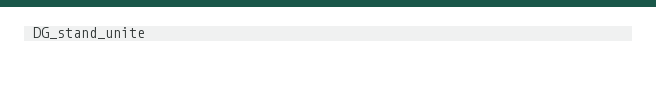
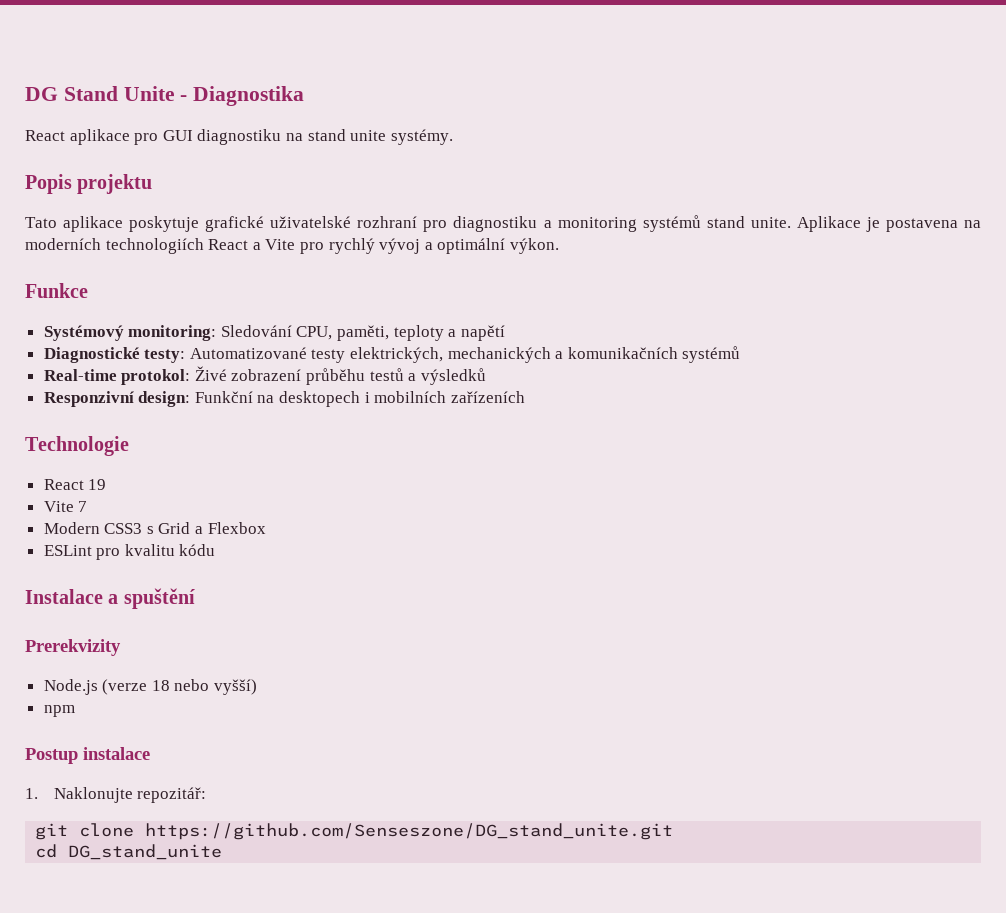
(33, 33) none -> [25,86,305,106] [25,129,453,145] [25,174,153,194] [25,215,981,232] [25,238,559,254] [25,283,88,298] [43,325,505,341] [43,346,741,363] [43,366,486,385] [43,391,525,407] [25,436,129,456] [43,479,107,490] [43,501,88,512] [43,522,266,534] [43,544,216,560] [25,588,195,609] [25,639,121,656] [43,679,258,695] [43,705,75,717] [25,747,150,764] [25,787,207,803] [35,823,674,840] [35,844,58,858] DG Stand Unite - Diagnostika // React aplikace pro GUI diagnostiku na stand unite systémy. // Popis projektu // Tato aplikace poskytuje grafické uživatelské rozhraní pro diagnostiku a monitoring systémů stand unite. Aplikace je postavena na moderních technologiích React a Vite pro rychlý vývoj a optimální výkon. // Funkce // Systémový monitoring: Sledování CPU, paměti, teploty a napětí // Diagnostické testy: Automatizované testy elektrických, mechanických a komunikačních systémů // Real-time protokol: Živé zobrazení průběhu testů a výsledků // Responzivní design: Funkční na desktopech i mobilních zařízeních // Technologie // React 19 // Vite 7 // Modern CSS3 s Grid a Flexbox // ESLint pro kvalitu kódu // Instalace a spuštění // Prerekvizity // Node.js (verze 18 nebo vyšší) // npm // Postup instalace // 1. Naklonujte repozitář: // git clone https://github.com/Senseszone/DG_stand_unite.git // cd

